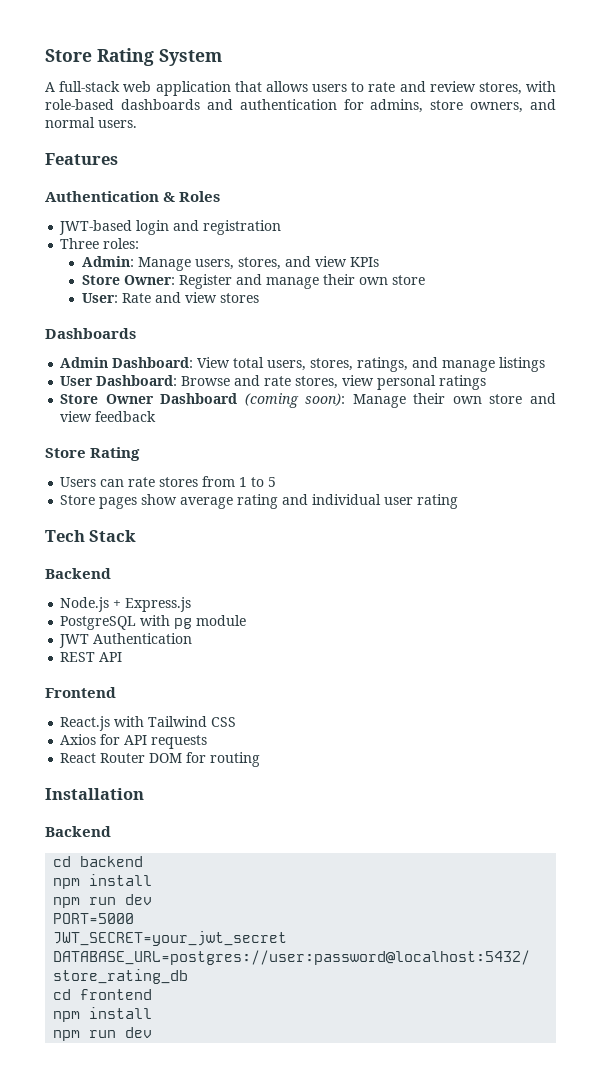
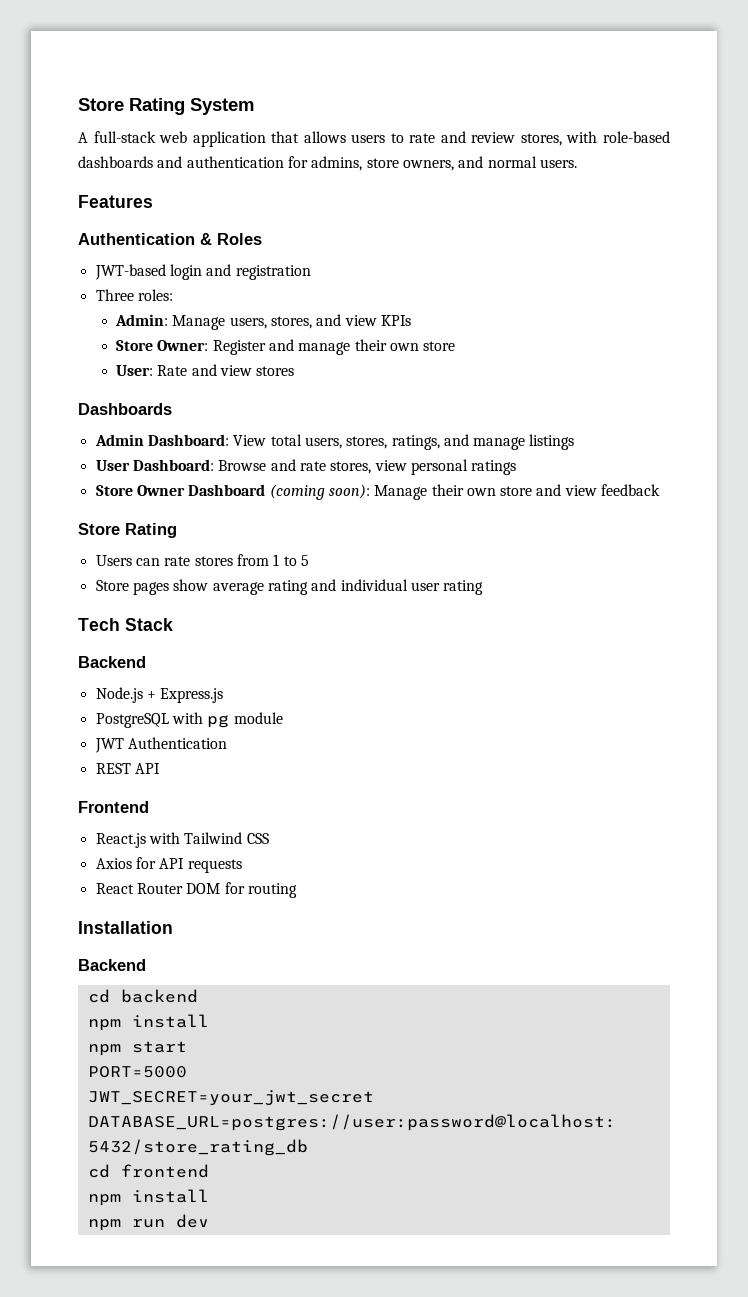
[89,894,153,905] run dev -> [131,1041,187,1053] start

